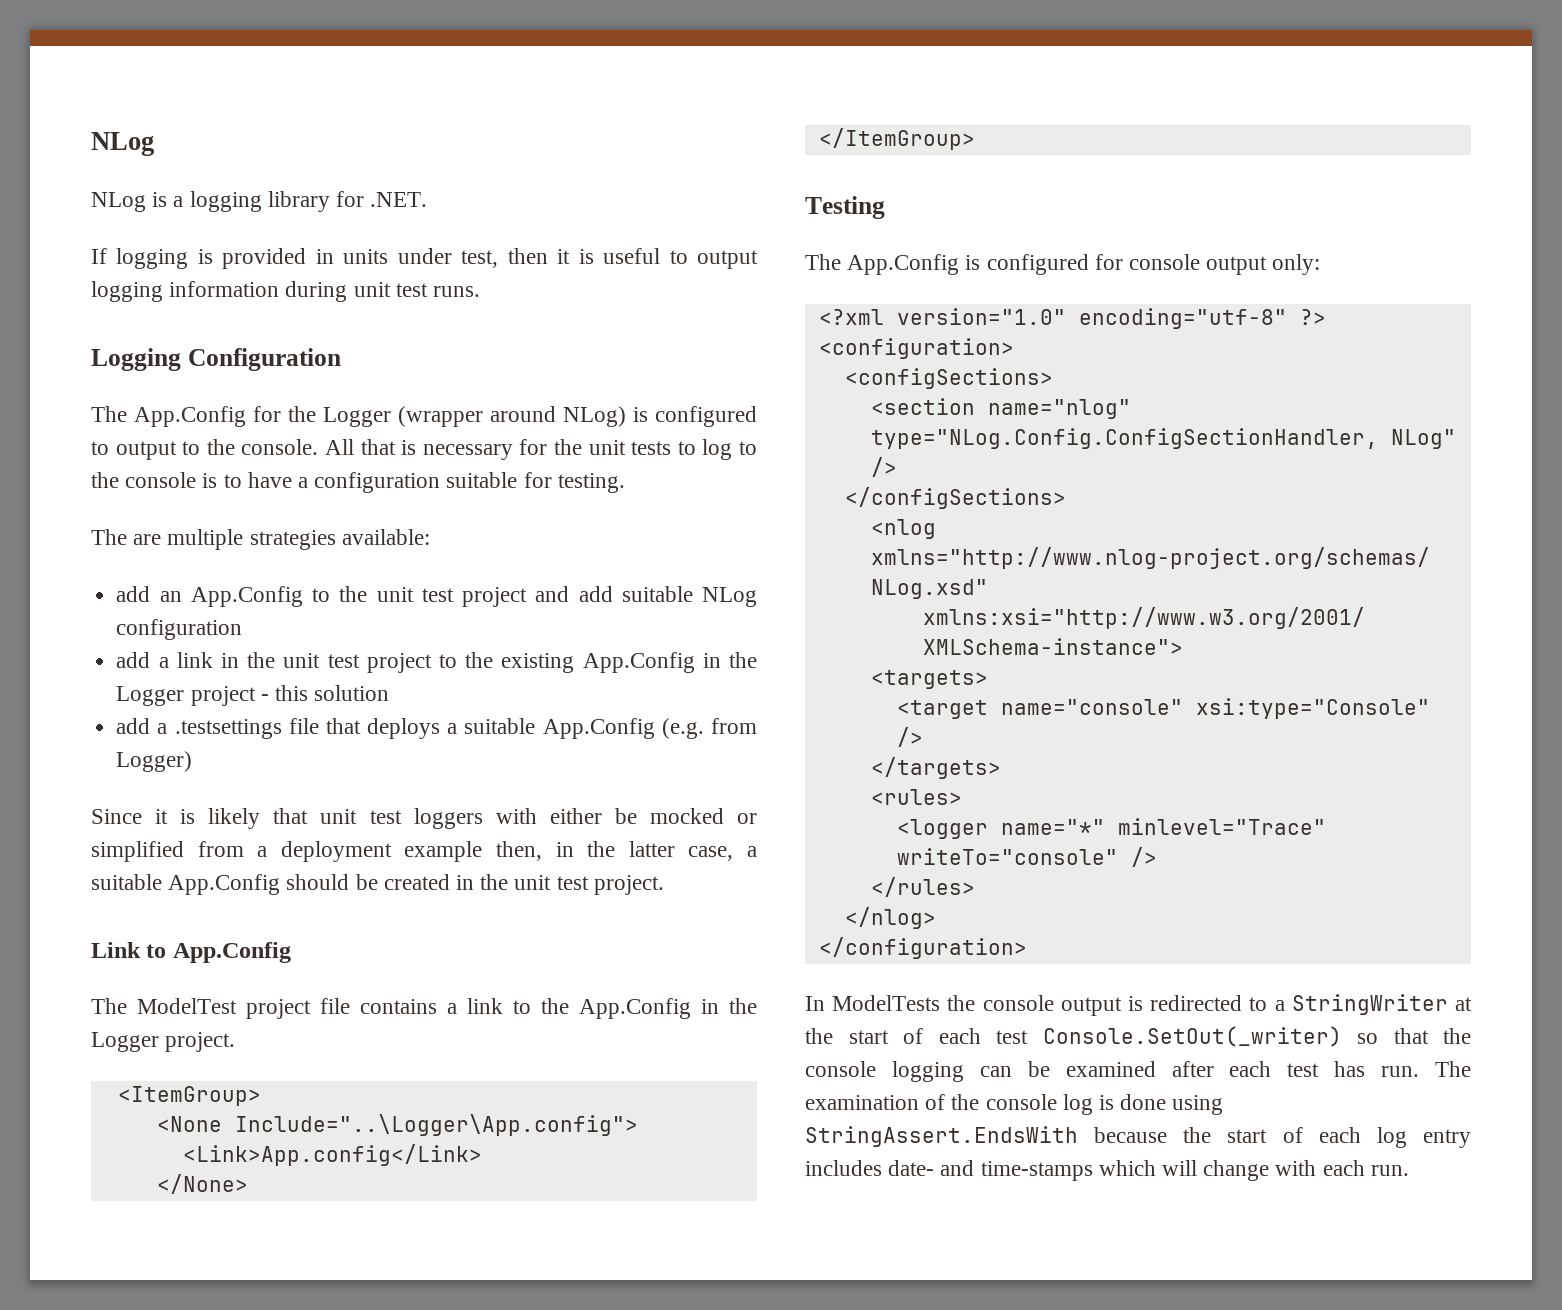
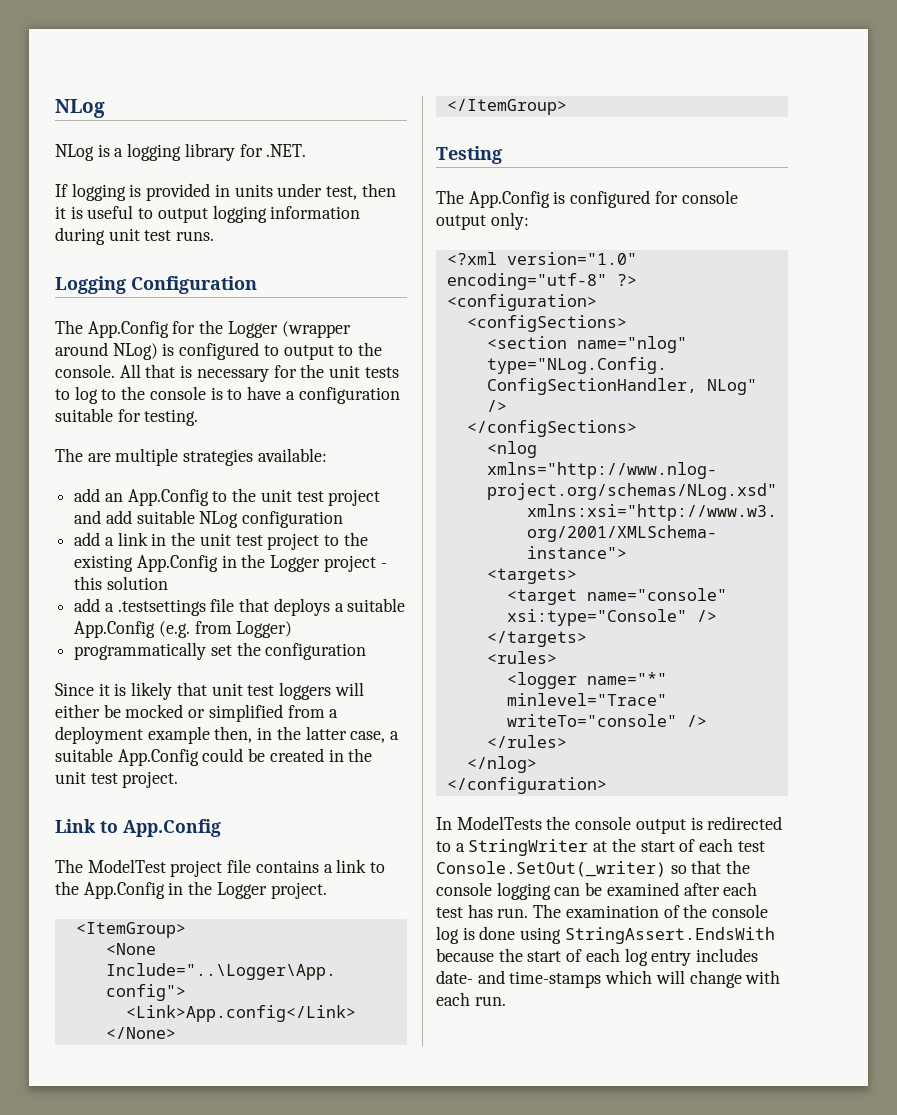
(193, 761) none -> [74,642,367,660] // programmatically set the configuration
[495,808,537,824] with -> [334,682,364,696] will
[286,874,350,890] should -> [202,748,244,762] could

